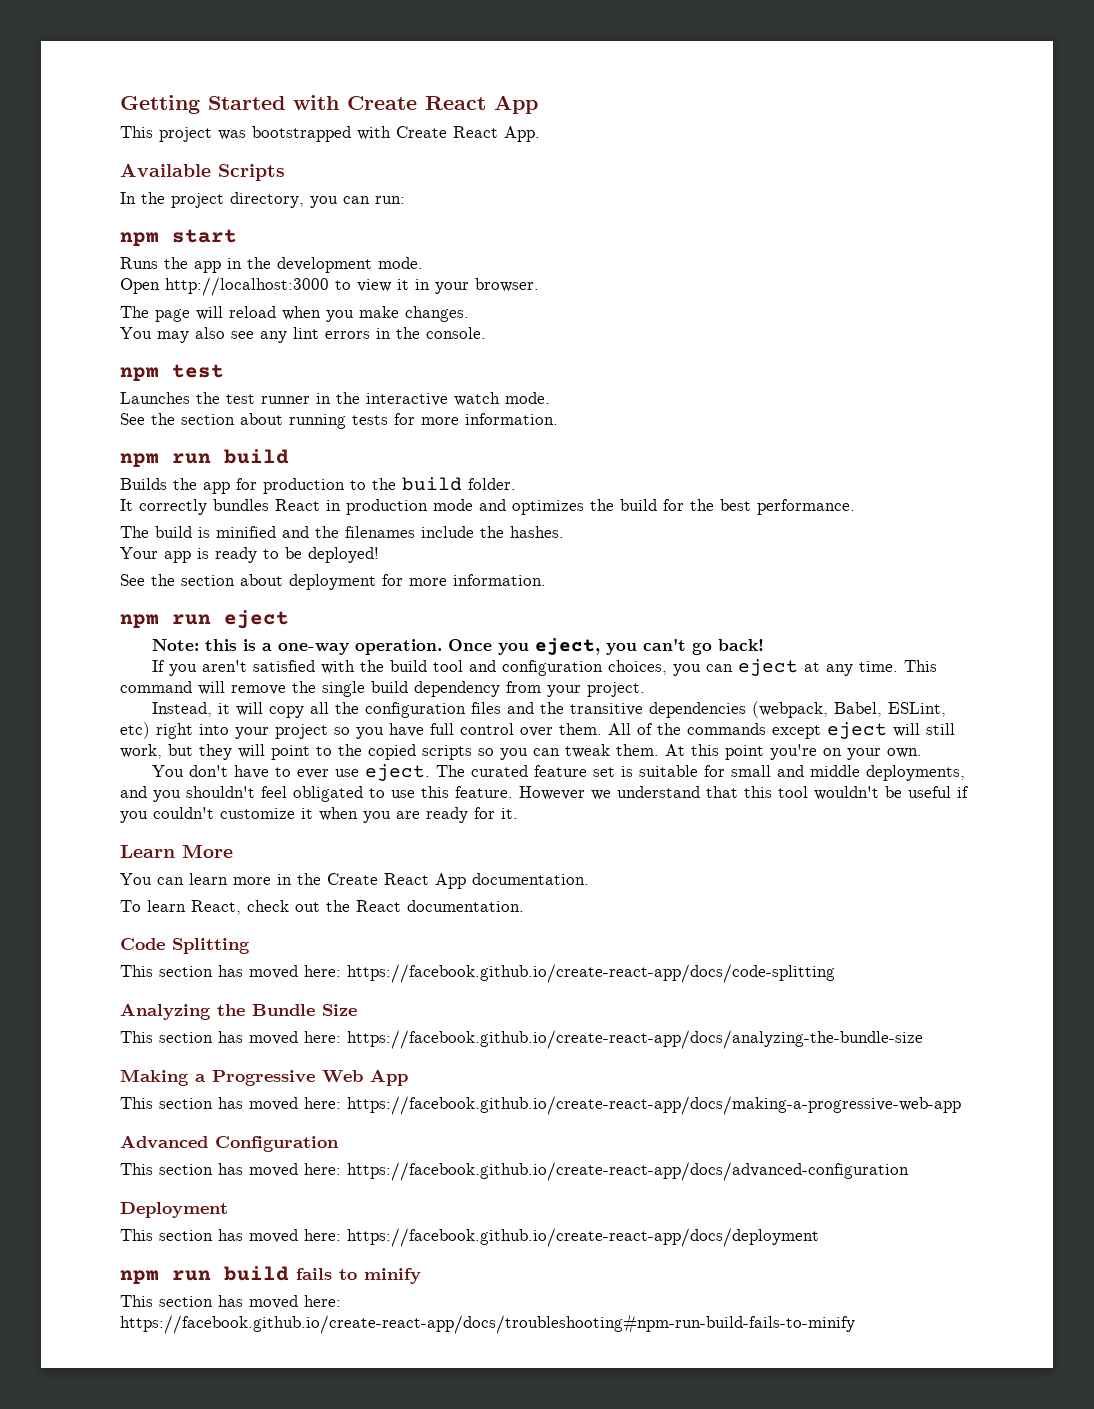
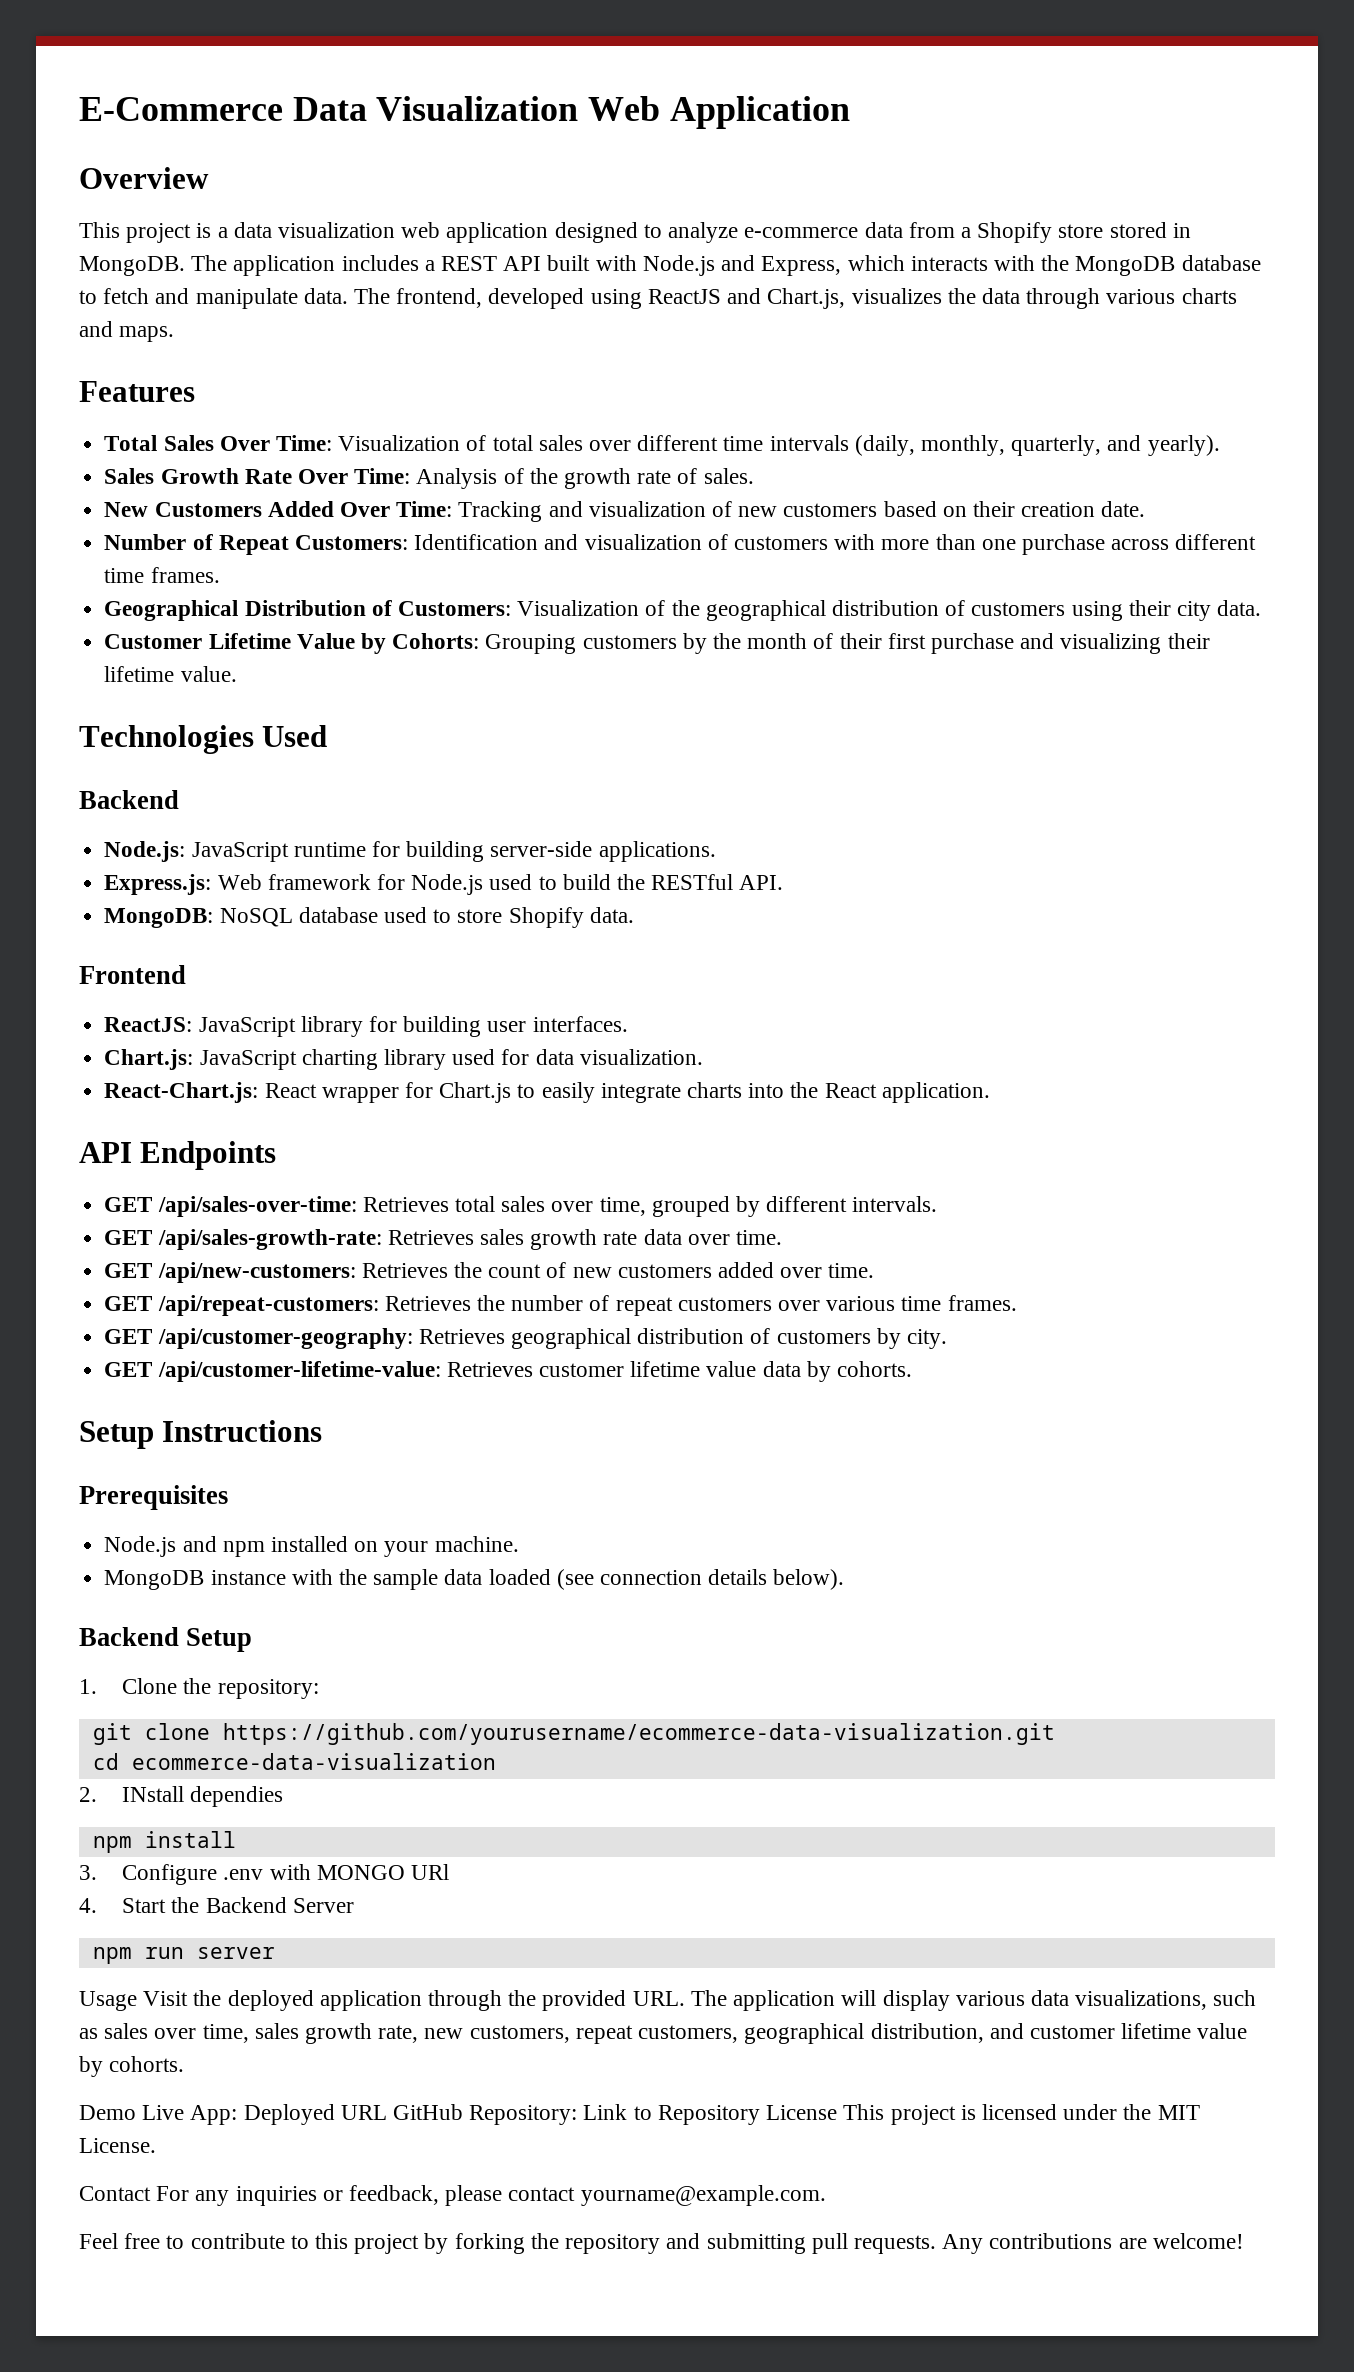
[120,95,538,114] [120,126,540,142] [120,164,285,181] [120,192,405,208] [120,229,237,246] [120,257,423,273] [120,277,539,296] [120,306,469,322] [120,327,486,343] [120,364,224,381] [120,392,550,406] [120,413,558,429] [120,449,289,467] [120,477,516,494] [120,499,855,515] [120,526,564,538] [120,547,379,563] [120,574,546,590] [120,610,289,629] [151,638,764,655] [151,659,937,676] [120,681,645,697] [151,701,946,718] [120,722,955,739] [120,744,922,760] [151,764,965,781] [120,786,969,802] [120,807,518,823] [120,844,233,858] [120,873,589,889] [120,900,524,915] [120,938,250,954] [120,964,835,983] [120,1003,357,1020] [120,1030,923,1049] [120,1069,408,1086] [120,1096,961,1115] [120,1135,339,1152] [120,1162,909,1181] [120,1202,228,1218] [120,1228,819,1247] [120,1266,421,1284] [120,1295,341,1309] [120,1314,855,1334] Getting Started with Create React App // This project was bootstrapped with Create React App. // Available Scripts // In the project directory, you can run: // npm start // Runs the app in the development mode. // Open http://localhost:3000 to view it in your browser. // The page will reload when you make changes. // You may also see any lint errors in the console. // npm test // Launches the test runner in the interactive watch mode. // See the section about running tests for more information. // npm run build // Builds the app for production to the build folder. // It correctly bundles React in production mode and optimizes the build for the best performance. // The build is minified and the filenames include the hashes. // Your app is ready to be deployed! // See the section about deployment for more information. // npm run eject // Note: this is a one-way operation. Once you eject, you can't go back! // If you aren't satisfied with the build tool and configuration choices, you can eject at any time. This command will remove the single build dependency from your project. // Instead, it will copy all the configuration files and the transitive dependencies (webpack, Babel, ESLint, etc) right into your project so you have full control over them. All of the commands except eject will still work, but they will point to the copied scripts so you can tweak them. At this point you're on your own. // You don't have to ever use eject. The curated feature set is suitable for small and middle deployments, and you shouldn't feel obligated to use this feature. However we understand that this tool wouldn't be useful if you couldn't customize it when you are ready for it. // Learn More // You can learn more in the Create React App documentation. // To learn React, check out the React documentation. // Code Splitting // This section has moved here: https://facebook.github.io/create-react-app/docs/code-splitting // Analyzing the Bundle Size // This section has moved here: https://facebook.github.io/create-react-app/docs/analyzing-the-bundle-size // Making a Progressive Web App // This section has moved here: https://facebook.github.io/create-react-app/docs/making-a-progressive-web-app // Advanced Configuration // This section has moved here: https://facebook.github.io/create-react-app/docs/advanced-configuration // Deployment // This section has moved here: https://facebook.github.io/create-react-app/docs/deployment // npm run build fails to minify // This section has moved here: https://facebook.github.io/create-react-app/docs/troubleshooting#npm-run-build-fails-to-minify -> [79,96,850,129] [79,167,209,189] [79,222,1191,243] [79,255,1261,276] [79,288,1237,309] [79,321,175,342] [79,381,195,402] [104,435,1220,456] [104,468,754,489] [104,501,1146,522] [104,534,1257,555] [104,567,220,583] [104,600,1262,621] [104,633,1210,654] [104,666,237,682] [79,725,328,754] [79,790,179,809] [104,841,716,862] [104,874,784,895] [104,907,634,928] [79,965,186,984] [104,1016,628,1037] [104,1049,703,1070] [104,1082,990,1103] [79,1141,277,1170] [104,1196,938,1217] [104,1229,782,1250] [104,1262,875,1283] [104,1295,1017,1316] [104,1328,947,1349] [104,1361,912,1382] [79,1420,323,1449] [79,1485,228,1510] [104,1536,519,1557] [104,1569,845,1590] [79,1627,253,1652] [79,1678,319,1699] [92,1723,1055,1745] [92,1753,496,1770] [79,1786,284,1807] [92,1831,236,1853] [79,1864,449,1885] [79,1897,354,1913] [92,1947,275,1964] [79,1990,1257,2011] [79,2023,1248,2044] [79,2056,185,2077] [79,2104,1200,2125] [79,2138,156,2153] [79,2185,826,2206] [79,2233,1244,2254] E-Commerce Data Visualization Web Application // Overview // This project is a data visualization web application designed to analyze e-commerce data from a Shopify store stored in MongoDB. The application includes a REST API built with Node.js and Express, which interacts with the MongoDB database to fetch and manipulate data. The frontend, developed using ReactJS and Chart.js, visualizes the data through various charts and maps. // Features // Total Sales Over Time: Visualization of total sales over different time intervals (daily, monthly, quarterly, and yearly). // Sales Growth Rate Over Time: Analysis of the growth rate of sales. // New Customers Added Over Time: Tracking and visualization of new customers based on their creation date. // Number of Repeat Customers: Identification and visualization of customers with more than one purchase across different time frames. // Geographical Distribution of Customers: Visualization of the geographical distribution of customers using their city data. // Customer Lifetime Value by Cohorts: Grouping customers by the month of their first purchase and visualizing their lifetime value. // Technologies Used // Backend // Node.js: JavaScript runtime for building server-side applications. // Express.js: Web framework for Node.js used to build the RESTful API. // MongoDB: NoSQL database used to store Shopify data. // Frontend // ReactJS: JavaScript library for building user interfaces. // Chart.js: JavaScript charting library used for data visualization. // React-Chart.js: React wrapper for Chart.js to easily integrate charts into the React application. // API Endpoints // GET /api/sales-over-time: Retrieves total sales over time, grouped by different intervals. // GET /api/sales-growth-rate: Retrieves sales growth rate data over time. // GET /api/new-customers: Retrieves the count of new customers added over time. // GET /api/repeat-customers: Retrieves the number of repeat customers over various time frames. // GET /api/customer-geography: Retrieves geographical distribution of customers by city. // GET /api/customer-lifetime-value: Retrieves customer lifetime value data by cohorts. // Setup Instructions // Prerequisites // Node.js and npm installed on your machine. // MongoDB instance with the sample data loaded (see connection details below). // Backend Setup // 1. Clone the repository: // git clone https://github.com/yourusername/ecommerce-data-visualization.git // cd ecommerce-data-visualization // 2. INstall dependies // npm install // 3. Configure .env with MONGO URl // 4. Start the Backend Server // npm run server // Usage Visit the deployed application through the provided URL. The application will display various data visualizations, such as sales over time, sales growth rate, new customers, repeat customers, geographical distribution, and customer lifetime value by cohorts. // Demo Live App: Deployed URL GitHub Repository: Link to Repository License This project is licensed under the MIT License. // Contact For any inquiries or feedback, please contact yourname@example.com. // Feel free to contribute to this project by forking the repository and submitting pull requests. Any contributions are welcome!

